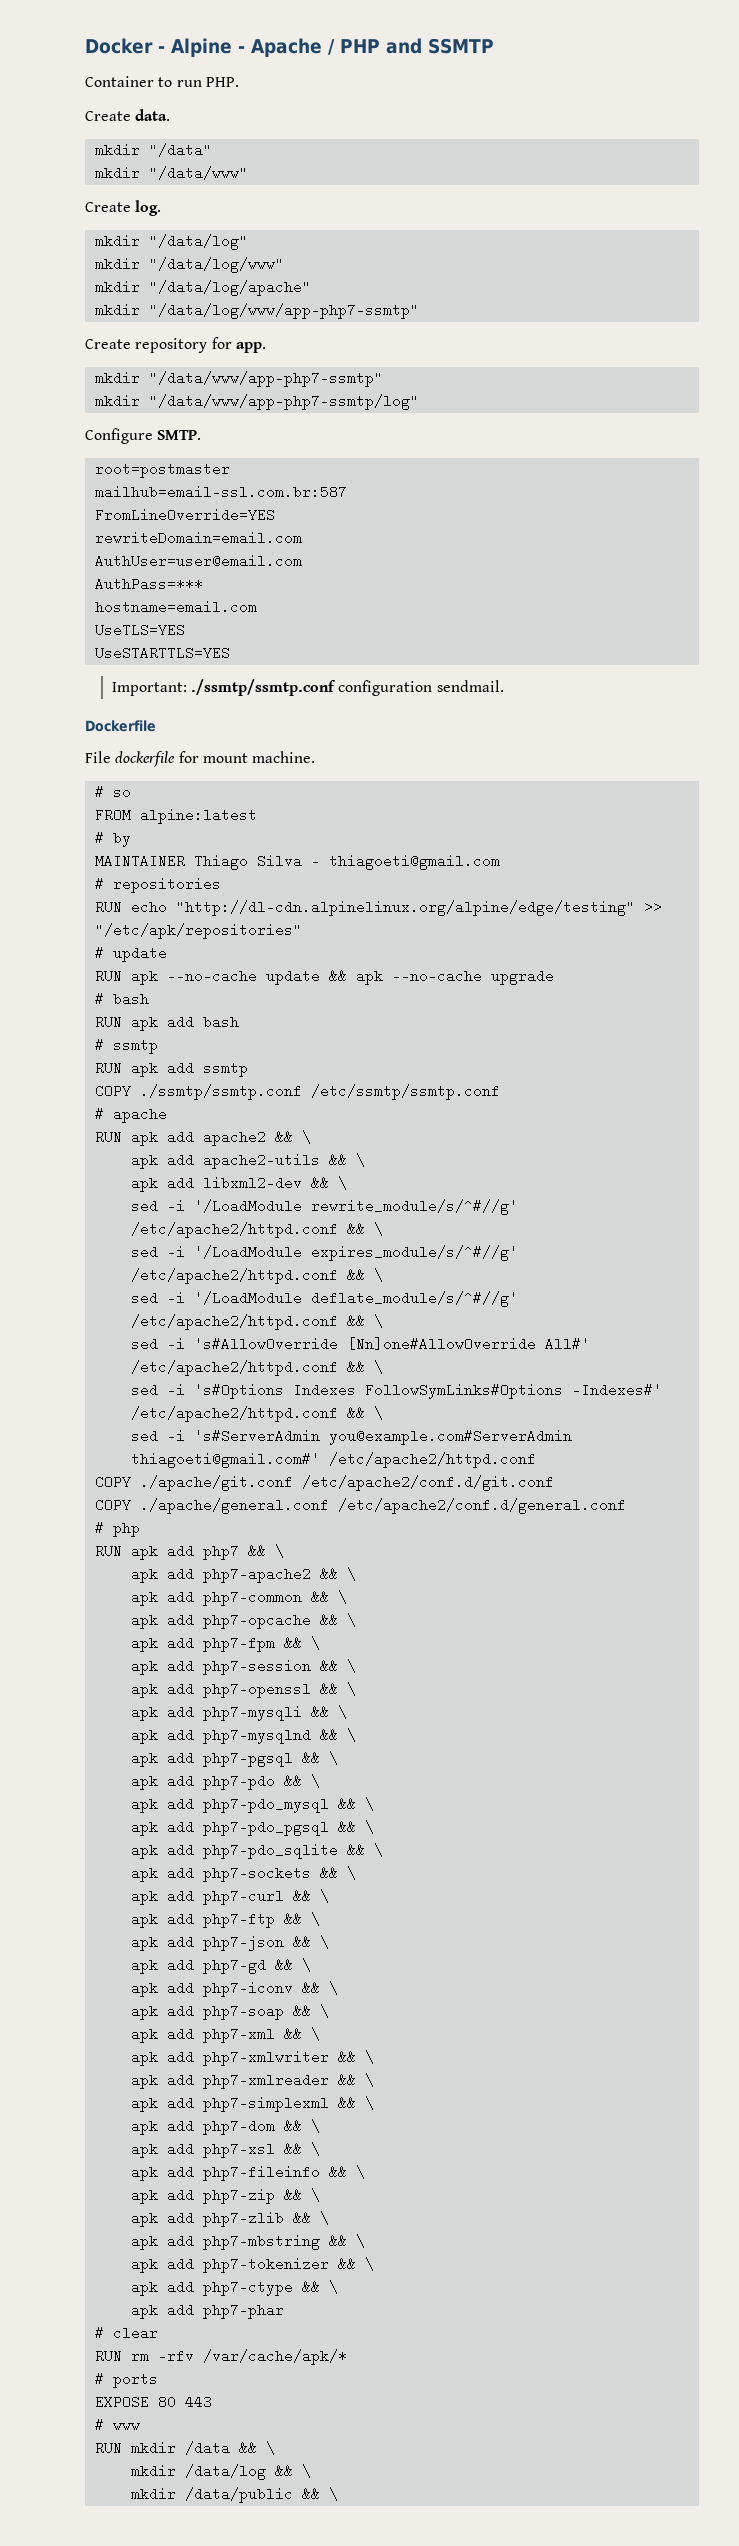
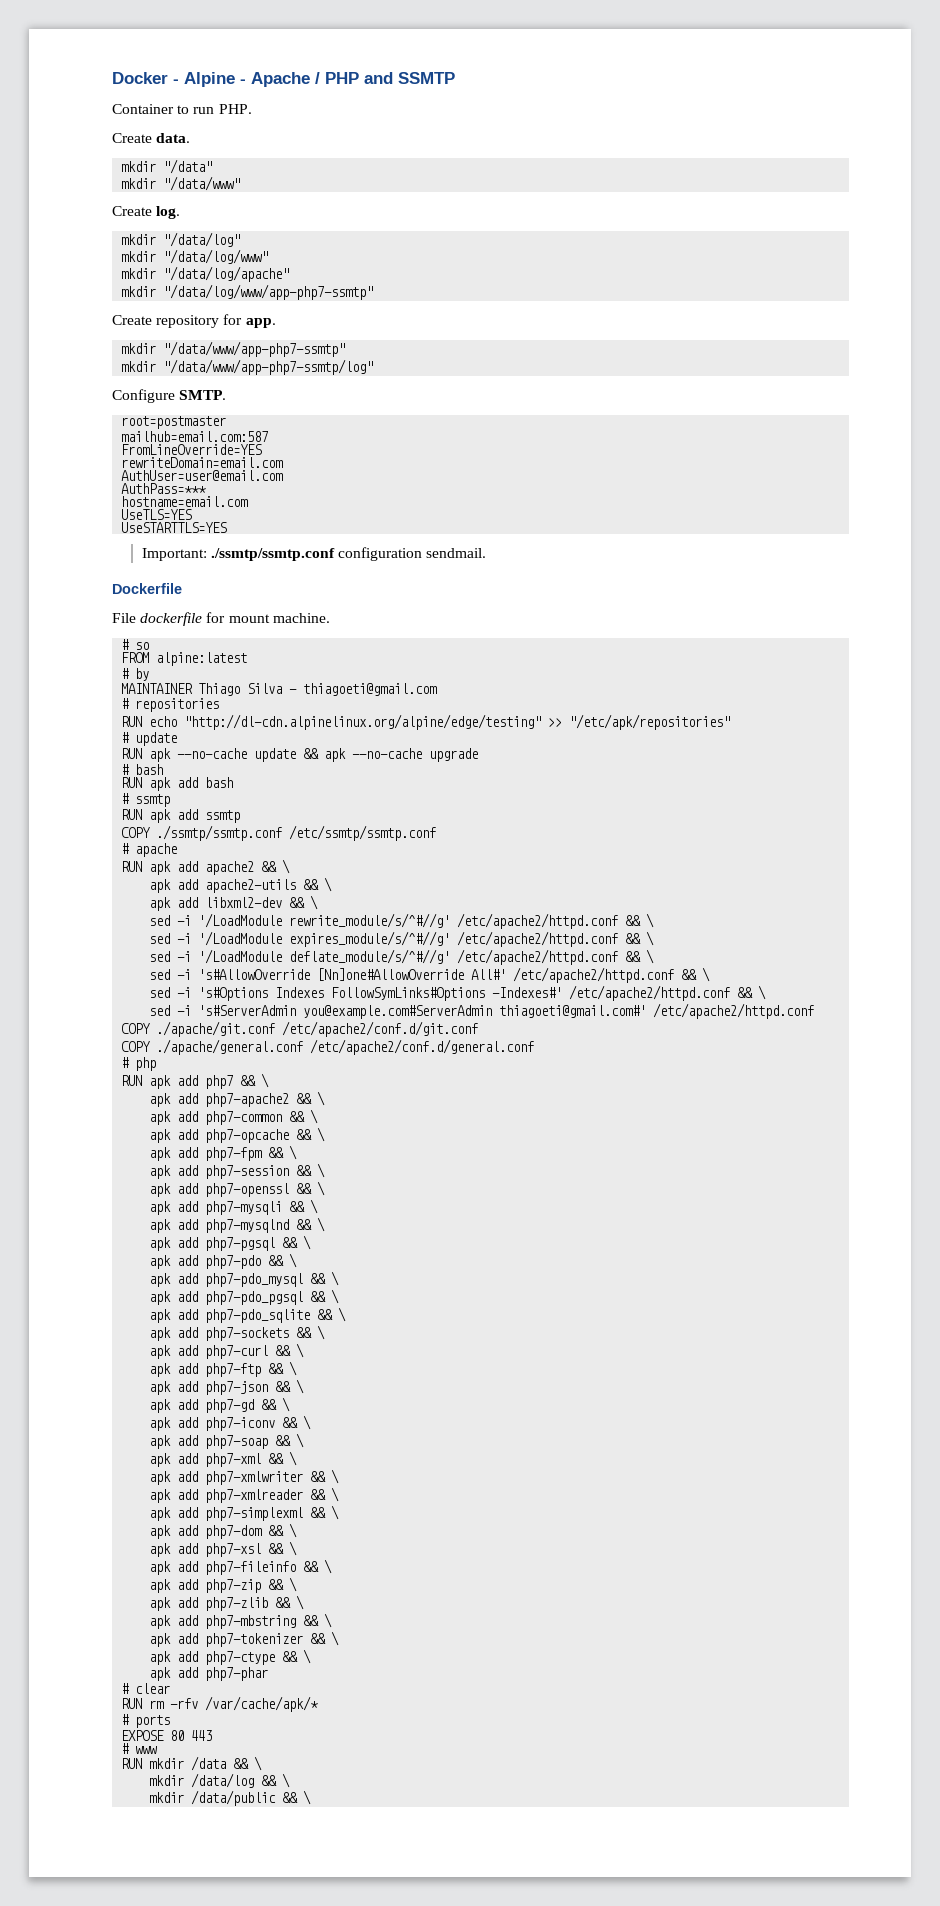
[94,485,347,499] mailhub=email-ssl.com.br:587 -> [121,431,269,442] mailhub=email.com:587

